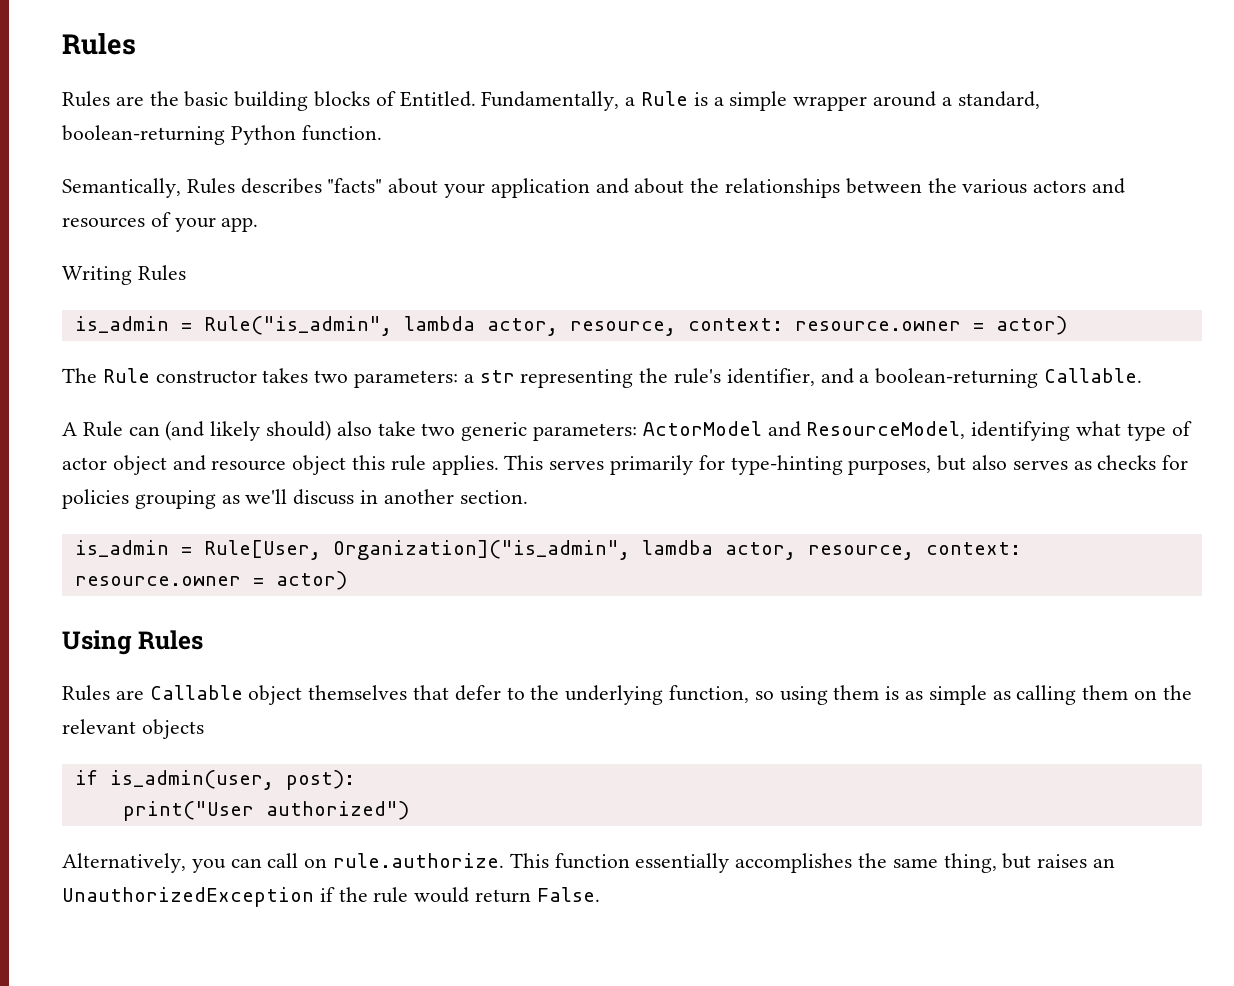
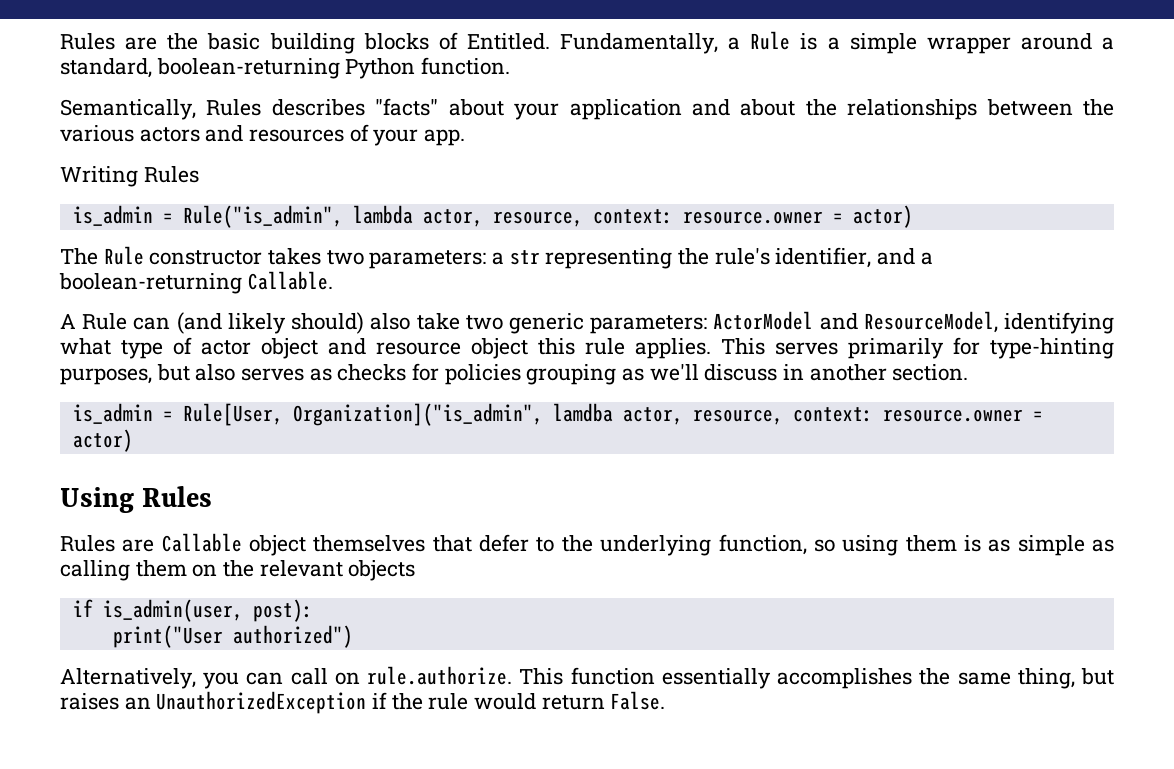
[62,33,136,55] [62,91,110,107] Rules // Rules -> [60,33,115,50] Rules

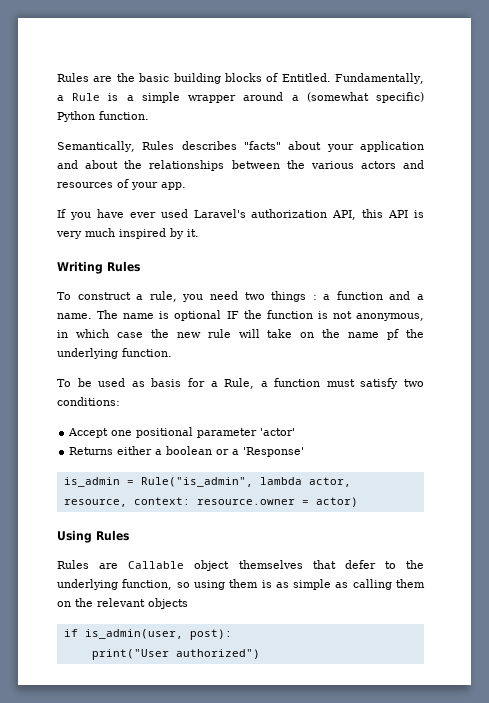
[60,58,340,79] standard, boolean-returning -> [306,92,425,103] (somewhat specific)
[60,166,199,187] Writing Rules -> [57,209,424,220] [56,228,199,239] [57,261,140,274] [57,291,424,302] [57,310,424,321] [57,329,425,340] [57,348,172,359] [57,378,424,389] [57,397,120,406] [68,427,296,438] [69,446,305,457] If you have ever used Laravel's authorization API, this API is very much inspired by it. // Writing Rules // To construct a rule, you need two things : a function and a name. The name is optional IF the function is not anonymous, in which case the new rule will take on the name pf the underlying function. // To be used as basis for a Rule, a function must satisfy two conditions: // Accept one positional parameter 'actor' // Returns either a boolean or a 'Response'
[60,246,933,269] [59,271,333,294] [60,311,1114,334] [60,337,1114,359] [60,363,969,385] [72,403,1043,426] [72,429,133,452] // The Rule constructor takes two parameters: a str representing the rule's identifier, and a boolean-returning Callable. // A Rule can (and likely should) also take two generic parameters: ActorModel and ResourceModel, identifying what type of actor object and resource object this rule applies. This serves primarily for type-hinting purposes, but also serves as checks for policies grouping as we'll discuss in another section. // is_admin = Rule[User, Organization]("is_admin", lamdba actor, resource, context: resource.owner = actor) -> (358, 502) none
[60,666,1115,689] [60,691,666,714] // Alternatively, you can call on rule.authorize. This function essentially accomplishes the same thing, but raises an UnauthorizedException if the rule would return False. -> (260, 654) none

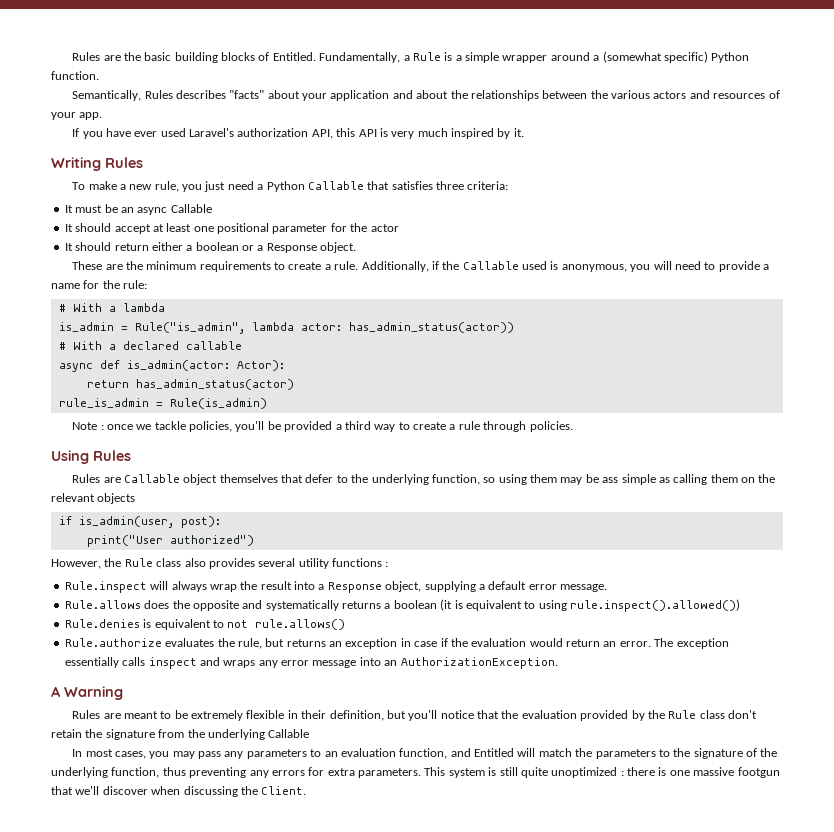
[77,291,424,302] [57,310,424,321] [57,329,425,340] [57,348,172,359] [57,378,424,389] [57,397,120,406] [68,427,296,438] [69,447,114,455] construct a rule, you need two things : a function and a name. The name is optional IF the function is not anonymous, in which case the new rule will take on the name pf the underlying function. // To be used as basis for a Rule, a function must satisfy two conditions: // Accept one positional parameter 'actor' // Returns -> [88,181,509,192] [64,204,212,215] [64,223,399,234] [64,242,149,251] make a new rule, you just need a Python Callable that satisfies three criteria: // It must be an async Callable // It should accept at least one positional parameter for the actor // It should return
[243,447,305,457] [63,477,351,487] [63,497,358,507] 'Response' // is_admin = Rule("is_admin", lambda actor, resource, context: resource.owner = actor) -> [266,242,357,253] [72,261,770,272] [51,280,148,289] [58,303,165,312] [58,322,514,334] [58,341,242,350] [58,360,285,372] [86,379,294,390] [58,398,267,409] [72,421,573,432] Response object. // These are the minimum requirements to create a rule. Additionally, if the Callable used is anonymous, you will need to provide a name for the rule: // # With a lambda // is_admin = Rule("is_admin", lambda actor: has_admin_status(actor)) // # With a declared callable // async def is_admin(actor: Actor): // return has_admin_status(actor) // rule_is_admin = Rule(is_admin) // Note : once we tackle policies, you'll be provided a third way to create a rule through policies.
[261,580,289,588] is as -> [560,474,619,485] may be ass
(260, 654) none -> [51,558,389,569] [64,581,607,593] [64,599,740,612] [64,619,346,630] [64,638,729,649] [64,657,558,669] [51,686,123,700] [72,710,758,721] [51,729,310,740] [72,748,778,759] [51,767,780,778] [51,786,307,797] // However, the Rule class also provides several utility functions : // Rule.inspect will always wrap the result into a Response object, supplying a default error message. // Rule.allows does the opposite and systematically returns a boolean (it is equivalent to using rule.inspect().allowed()) // Rule.denies is equivalent to not rule.allows() // Rule.authorize evaluates the rule, but returns an exception in case if the evaluation would return an error. The exception essentially calls inspect and wraps any error message into an AuthorizationException. // A Warning // Rules are meant to be extremely flexible in their definition, but you'll notice that the evaluation provided by the Rule class don't retain the signature from the underlying Callable // In most cases, you may pass any parameters to an evaluation function, and Entitled will match the parameters to the signature of the underlying function, thus preventing any errors for extra parameters. This system is still quite unoptimized : there is one massive footgun that we'll discover when discussing the Client.

